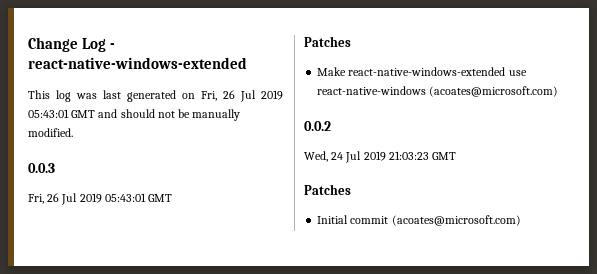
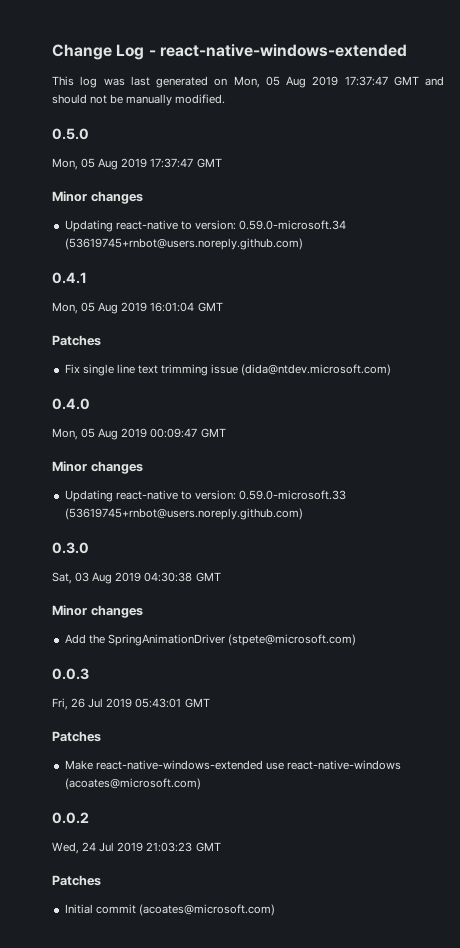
[201,90,283,102] [28,109,69,118] Fri, 26 Jul 2019 05:43:01 -> [233,76,388,88] Mon, 05 Aug 2019 17:37:47
(73, 132) none -> [52,128,89,140] [52,158,222,170] [52,191,143,204] [64,220,347,232] [64,238,303,250] [52,272,87,284] [52,302,223,314] [52,335,101,346] [64,364,392,376] [52,398,90,410] [52,428,226,440] [52,461,143,474] [64,490,347,502] [64,508,303,520] [52,542,89,554] [52,572,221,584] [52,605,143,618] [64,634,356,646] // 0.5.0 // Mon, 05 Aug 2019 17:37:47 GMT // Minor changes // Updating react-native to version: 0.59.0-microsoft.34 (53619745+rnbot@users.noreply.github.com) // 0.4.1 // Mon, 05 Aug 2019 16:01:04 GMT // Patches // Fix single line text trimming issue (dida@ntdev.microsoft.com) // 0.4.0 // Mon, 05 Aug 2019 00:09:47 GMT // Minor changes // Updating react-native to version: 0.59.0-microsoft.33 (53619745+rnbot@users.noreply.github.com) // 0.3.0 // Sat, 03 Aug 2019 04:30:38 GMT // Minor changes // Add the SpringAnimationDriver (stpete@microsoft.com)

